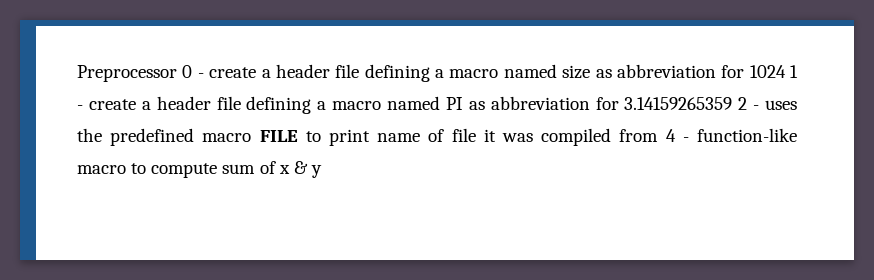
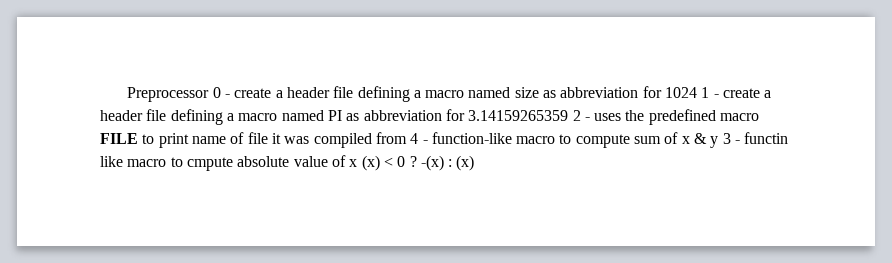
(322, 171) none -> [722,132,789,144] [100,155,475,171] 3 - functin like macro to cmpute absolute value of x (x) < 0 ? -(x) : (x)

